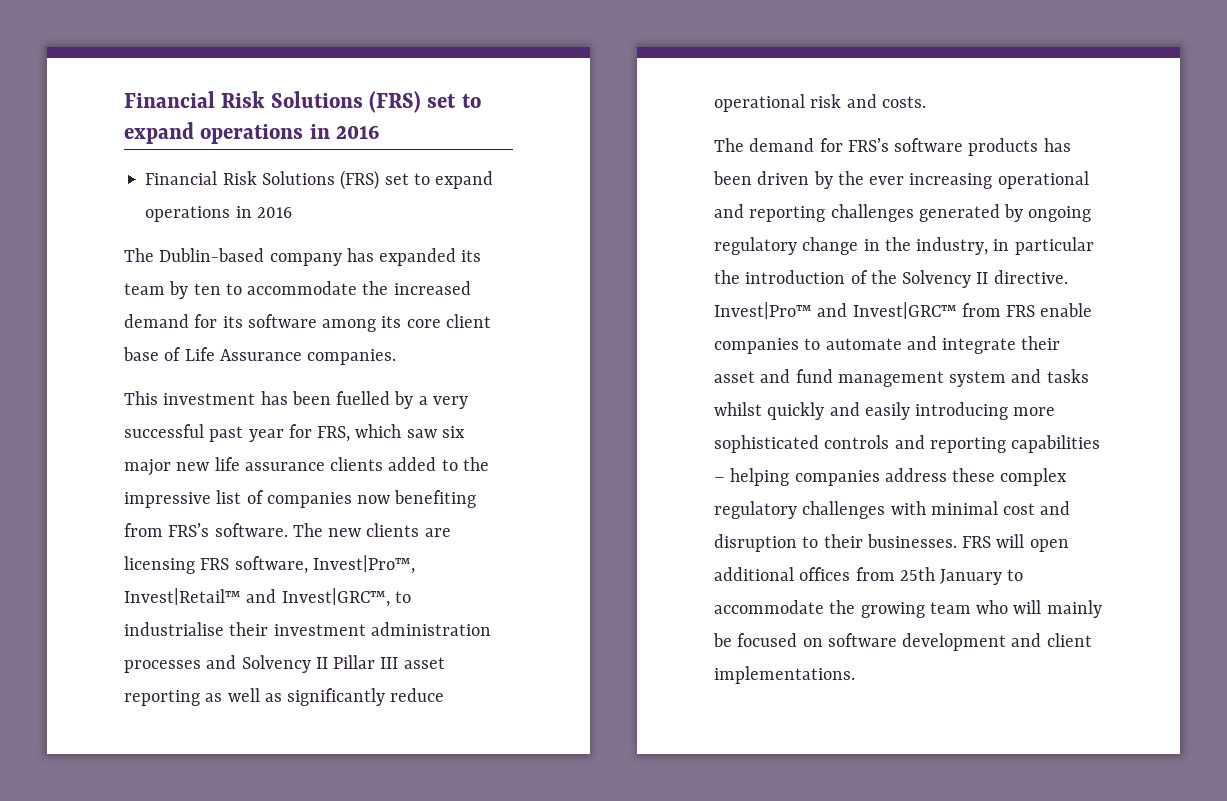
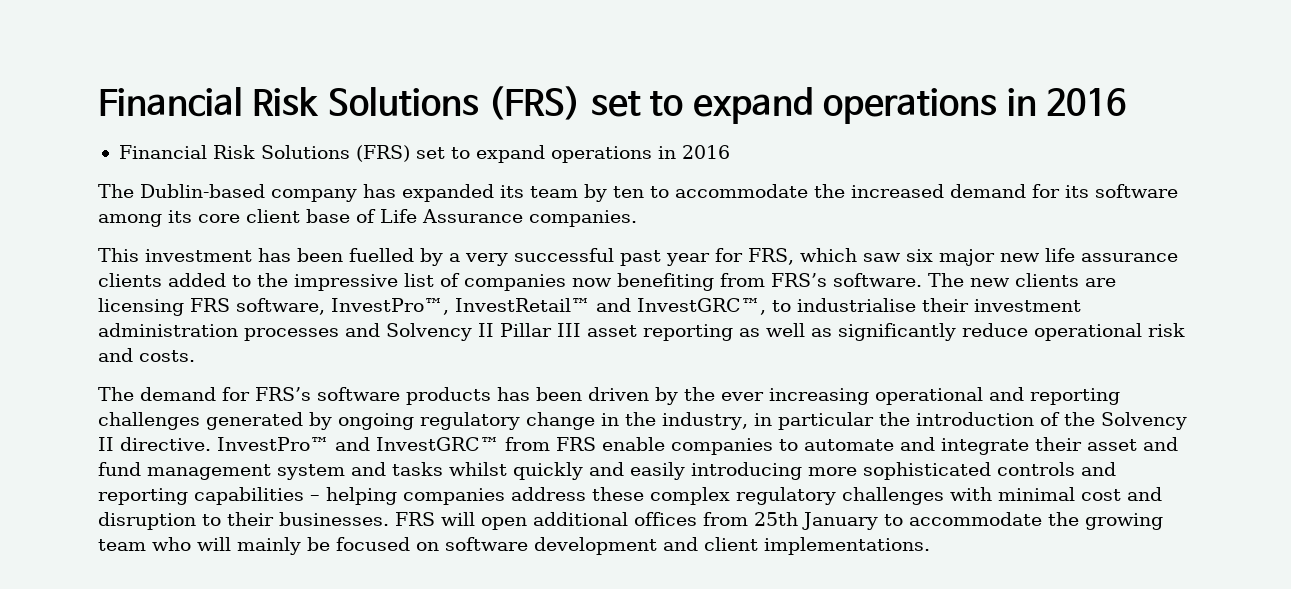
[312,555,415,574] [124,588,390,607] Invest|Pro™, Invest|Retail™ and Invest|GRC™, -> [331,298,766,315] InvestPro™, InvestRetail™ and InvestGRC™,
[714,302,957,319] Invest|Pro™ and Invest|GRC™ -> [217,437,499,451] InvestPro™ and InvestGRC™

